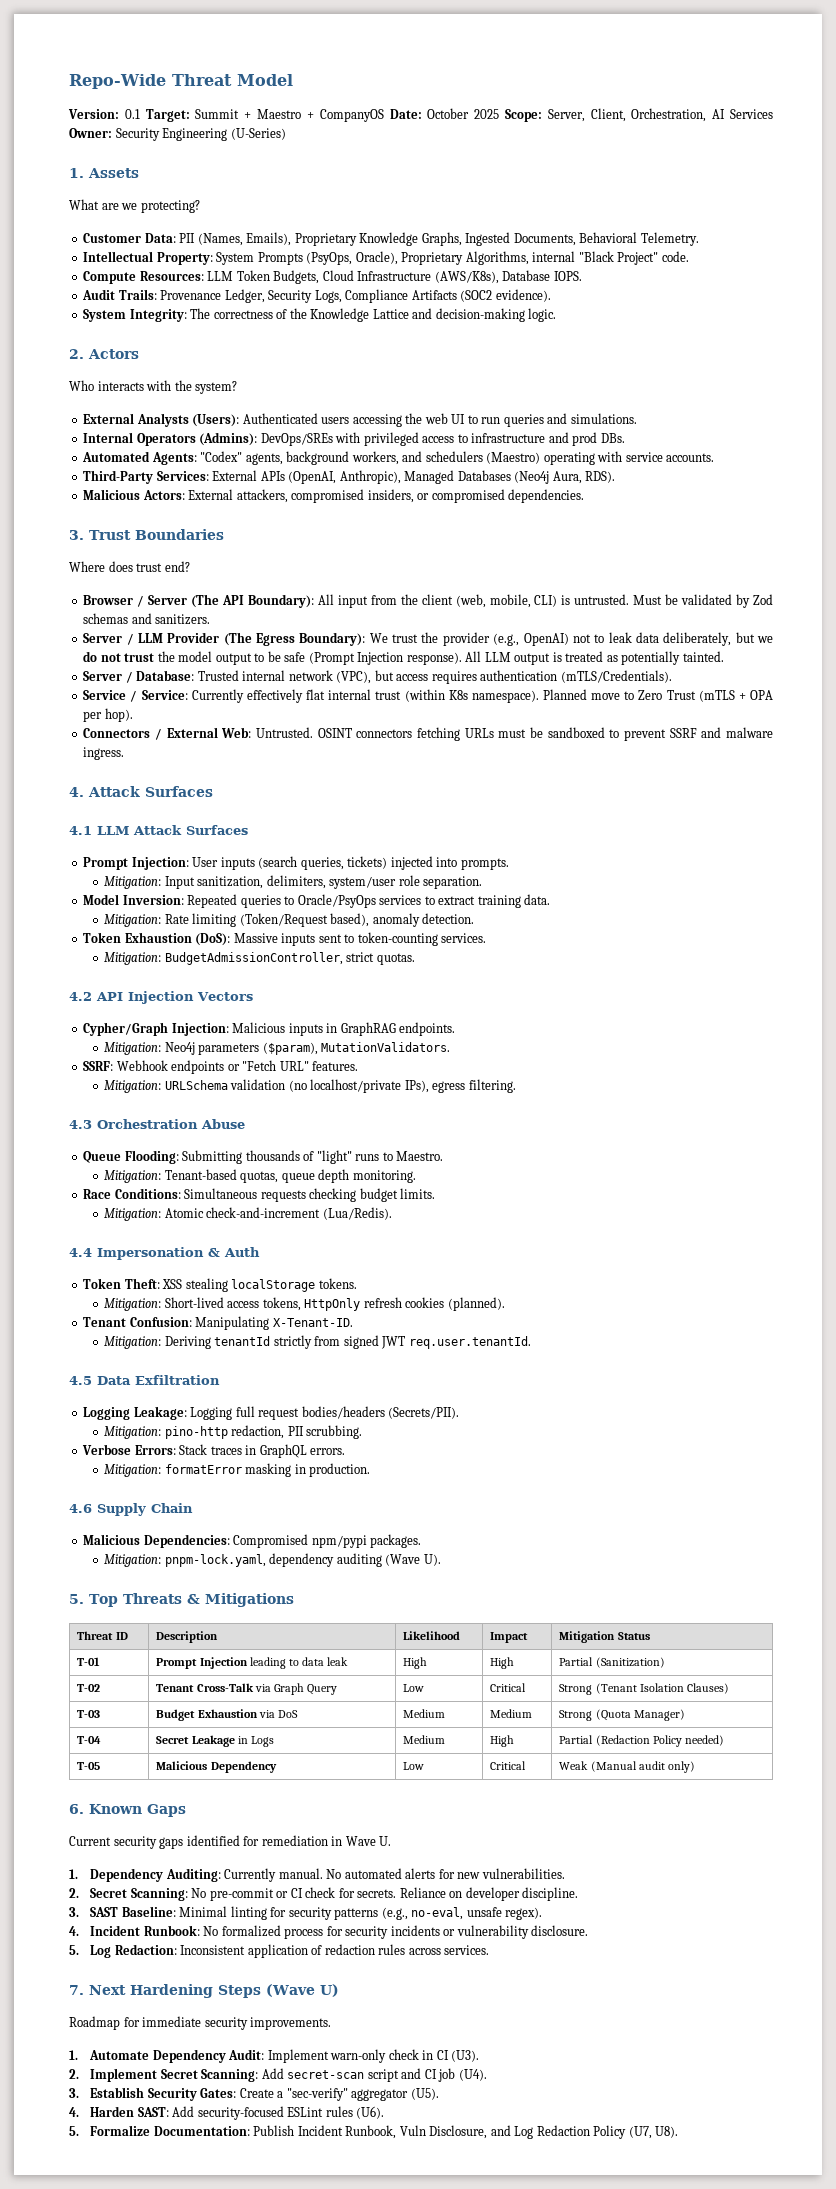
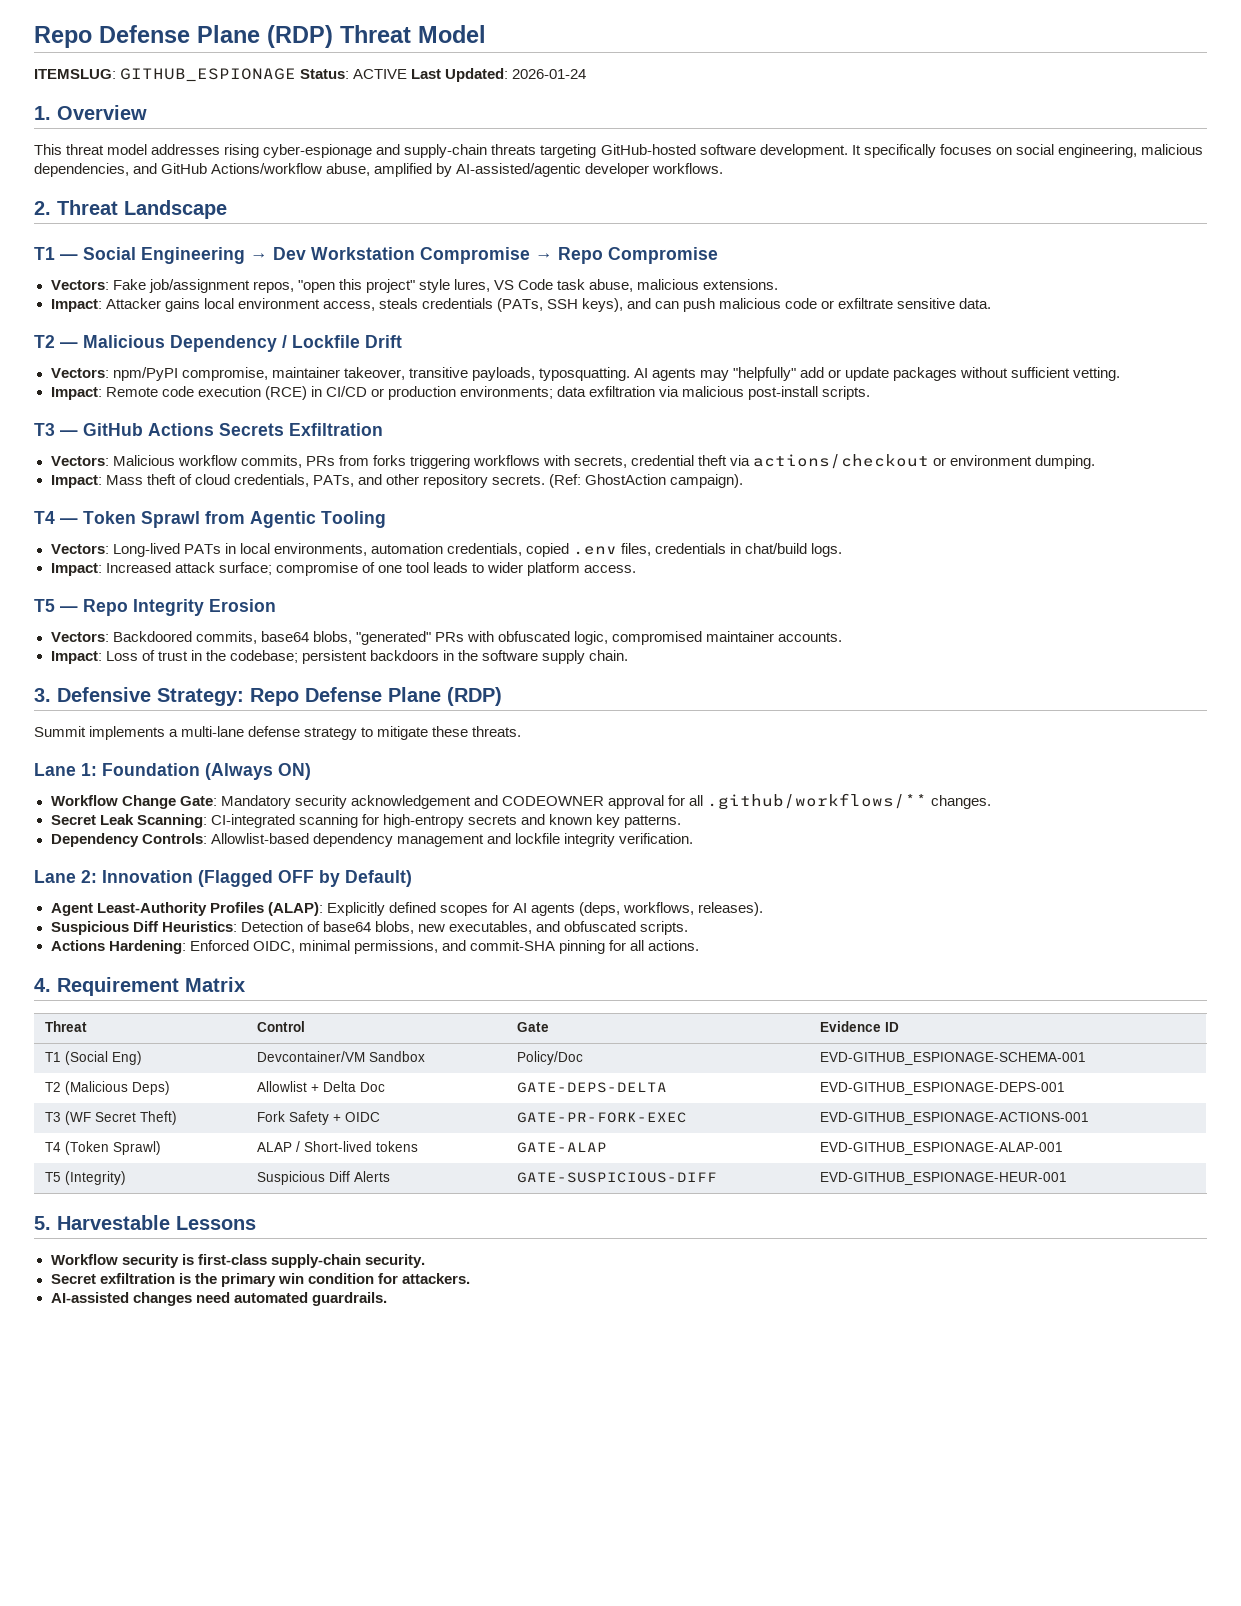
[69,74,293,89] [68,108,773,122] [69,128,286,141] [69,168,139,178] [69,199,200,213] [83,232,699,246] [83,251,689,265] [83,270,582,284] [82,289,551,303] [83,308,557,322] [69,349,139,359] [69,380,238,394] [83,413,637,427] [83,432,625,446] [82,451,715,465] [83,470,616,484] [83,489,585,503] [69,529,224,540] [69,561,190,572] [83,594,773,608] [83,613,211,625] [83,632,773,646] [83,651,724,665] [83,670,672,684] [83,689,773,703] [83,708,133,722] [83,727,774,741] [83,747,125,760] [69,786,213,797] [69,825,248,835] [83,856,509,870] [104,875,483,889] [83,894,551,908] [104,913,475,927] [83,932,487,946] [104,952,415,965] [69,991,253,1004] [83,1022,456,1036] [104,1042,451,1055] [83,1060,359,1074] [104,1079,516,1093] [69,1119,245,1129] [83,1150,444,1164] [104,1169,416,1183] [83,1188,436,1202] [104,1207,392,1221] [69,1247,260,1260] [83,1278,357,1292] [104,1297,505,1311] [83,1316,353,1330] [104,1335,531,1349] [69,1375,220,1385] [83,1406,460,1420] [104,1425,363,1439] [82,1444,346,1458] [104,1463,371,1477] [69,1503,193,1516] [83,1534,422,1548] [104,1553,441,1567] [69,1593,294,1607] [77,1631,128,1640] [156,1631,219,1643] [403,1631,461,1640] [490,1632,529,1643] [559,1631,650,1643] [77,1657,101,1666] [156,1657,348,1669] [403,1657,428,1669] [490,1657,515,1669] [559,1657,665,1668] [77,1684,101,1692] [156,1683,337,1695] [403,1684,425,1692] [490,1683,527,1692] [559,1683,729,1695] [77,1710,101,1718] [156,1709,298,1721] [403,1709,446,1718] [490,1709,533,1718] [559,1709,685,1721] [77,1736,102,1744] [156,1735,274,1747] [403,1735,446,1744] [490,1735,515,1747] [559,1735,724,1747] [77,1762,101,1770] [156,1761,277,1773] [403,1762,425,1770] [490,1761,527,1770] [559,1761,695,1773] [69,1804,186,1817] [69,1835,392,1849] [69,1868,565,1882] [69,1887,579,1901] [69,1906,543,1920] [69,1925,589,1939] [69,1944,490,1958] [69,1984,339,1998] [69,2016,332,2030] [69,2049,480,2063] [69,2068,487,2082] [69,2087,439,2101] [69,2106,385,2120] [69,2125,679,2139] Repo-Wide Threat Model // Version: 0.1 Target: Summit + Maestro + CompanyOS Date: October 2025 Scope: Server, Client, Orchestration, AI Services Owner: Security Engineering (U-Series) // 1. Assets // What are we protecting? // Customer Data: PII (Names, Emails), Proprietary Knowledge Graphs, Ingested Documents, Behavioral Telemetry. // Intellectual Property: System Prompts (PsyOps, Oracle), Proprietary Algorithms, internal "Black Project" code. // Compute Resources: LLM Token Budgets, Cloud Infrastructure (AWS/K8s), Database IOPS. // Audit Trails: Provenance Ledger, Security Logs, Compliance Artifacts (SOC2 evidence). // System Integrity: The correctness of the Knowledge Lattice and decision-making logic. // 2. Actors // Who interacts with the system? // External Analysts (Users): Authenticated users accessing the web UI to run queries and simulations. // Internal Operators (Admins): DevOps/SREs with privileged access to infrastructure and prod DBs. // Automated Agents: "Codex" agents, background workers, and schedulers (Maestro) operating with service accounts. // Third-Party Services: External APIs (OpenAI, Anthropic), Managed Databases (Neo4j Aura, RDS). // Malicious Actors: External attackers, compromised insiders, or compromised dependencies. // 3. Trust Boundaries // Where does trust end? // Browser / Server (The API Boundary): All input from the client (web, mobile, CLI) is untrusted. Must be validated by Zod schemas and sanitizers. // Server / LLM Provider (The Egress Boundary): We trust the provider (e.g., OpenAI) not to leak data deliberately, but we do not trust the model output to be safe (Prompt Injection response). All LLM output is treated as potentially tainted. // Server / Database: Trusted internal network (VPC), but access requires authentication (mTLS/Credentials). // Service / Service: Currently effectively flat internal trust (within K8s namespace). Planned move to Zero Trust (mTLS + OPA per hop). // Connectors / External Web: Untrusted. OSINT connectors fetching URLs must be sandboxed to prevent SSRF and malware ingress. // 4. Attack Surfaces // 4.1 LLM Attack Surfaces // Prompt Injection: User inputs (search queries, tickets) injected into prompts. // Mitigation: Input sanitization, delimiters, system/user role separation. // Model Inversion: Repeated queries to Oracle/PsyOps services to extract training data. // Mitigation: Rate limiting (Token/Request based), anomaly detection. // Token Exhaustion (DoS): Massive inputs sent to token-counting services. // Mitigation: BudgetAdmissionController, strict quotas. // 4.2 API Injection Vectors // Cypher/Graph Injection: Malicious inputs in GraphRAG endpoints. // Mitigation: Neo4j parameters ($param), MutationValidators. // SSRF: Webhook endpoints or "Fetch URL" features. // Mitigation: URLSchema validation (no localhost/private IPs), egress filtering. // 4.3 Orchestration Abuse // Queue Flooding: Submitting thousands of "light" runs to Maestro. // Mitigation: Tenant-based quotas, queue depth monitoring. // Race Conditions: Simultaneous requests checking budget limits. // Mitigation: Atomic check-and-increment (Lua/Redis). // 4.4 Impersonation & Auth // Token Theft: XSS stealing localStorage tokens. // Mitigation: Short-lived access tokens, HttpOnly refresh cookies (planned). // Tenant Confusion: Manipulating X-Tenant-ID. // Mitigation: Deriving tenantId strictly from signed JWT req.user.tenantId. // 4.5 Data Exfiltration // Logging Leakage: Logging full request bodies/headers (Secrets/PII). // Mitigation: pino-http redaction, PII scrubbing. // Verbose Errors: Stack traces in GraphQL errors. // Mitigation: formatError masking in production. // 4.6 Supply Chain // Malicious Dependencies: Compromised npm/pypi packages. // Mitigation: pnpm-lock.yaml, dependency auditing (Wave U). // 5. Top Threats & Mitigations // Threat ID | Description | Likelihood | Impact | Mitigation Status // T-01 | Prompt Injection leading to data leak | High | High | Partial (Sanitization) // T-02 | Tenant Cross-Talk via Graph Query | Low | Critical | Strong (Tenant Isolation Clauses) // T-03 | Budget Exhaustion via DoS | Medium | Medium | Strong (Quota Manager) // T-04 | Secret Leakage in Logs | Medium | High | Partial (Redaction Policy needed) // T-05 | Malicious Dependency | Low | Critical | Weak (Manual audit only) // 6. Known Gaps // Current security gaps identified for remediation in Wave U. // 1. Dependency Auditing: Currently manual. No automated alerts for new vulnerabilities. // 2. Secret Scanning: No pre-commit or CI check for secrets. Reliance on developer discipline. // 3. SAST Baseline: Minimal linting for security patterns (e.g., no-eval, unsafe regex). // 4. Incident Runbook: No formalized process for security incidents or vulnerability disclosure. // 5. Log Redaction: Inconsistent application of redaction rules across services. // 7. Next Hardening Steps (Wave U) // Roadmap for immediate security improvements. // 1. Automate Dependency Audit: Implement warn-only check in CI (U3). // 2. Implement Secret Scanning: Add secret-scan script and CI job (U4). // 3. Establish Security Gates: Create a "sec-verify" aggregator (U5). // 4. Harden SAST: Add security-focused ESLint rules (U6). // 5. Formalize Documentation: Publish Incident Runbook, Vuln Disclosure, and Log Redaction Policy (U7, U8). -> [34,25,486,48] [34,68,587,82] [34,105,147,120] [34,144,1203,158] [34,163,724,177] [34,200,227,219] [34,247,718,264] [50,279,779,293] [50,298,992,312] [34,335,402,352] [50,367,1121,381] [50,386,871,400] [34,423,383,436] [50,454,1096,469] [50,474,744,488] [34,511,386,528] [50,543,843,557] [50,562,637,576] [34,599,276,616] [50,631,843,645] [50,650,629,664] [34,687,502,706] [34,726,522,740] [34,763,311,780] [50,793,992,810] [50,814,682,828] [50,833,693,847] [34,870,412,887] [50,902,764,916] [50,921,689,935] [50,940,700,954] [34,977,245,996] [44,1021,87,1032] [256,1021,305,1032] [516,1022,549,1032] [819,1021,899,1032] [44,1051,142,1065] [256,1051,425,1062] [516,1051,583,1065] [819,1052,1086,1065] [44,1081,170,1095] [256,1081,385,1092] [516,1082,667,1093] [819,1082,1065,1095] [44,1111,177,1125] [256,1111,380,1125] [516,1112,687,1123] [819,1112,1089,1125] [44,1141,161,1155] [256,1141,418,1152] [516,1142,607,1153] [819,1142,1063,1155] [44,1171,126,1185] [256,1171,390,1185] [516,1172,717,1183] [819,1172,1067,1185] [34,1215,256,1230] [50,1254,425,1268] [50,1273,470,1287] [50,1292,387,1306] Repo Defense Plane (RDP) Threat Model // ITEMSLUG: GITHUB_ESPIONAGE Status: ACTIVE Last Updated: 2026-01-24 // 1. Overview // This threat model addresses rising cyber-espionage and supply-chain threats targeting GitHub-hosted software development. It specifically focuses on social engineering, malicious dependencies, and GitHub Actions/workflow abuse, amplified by AI-assisted/agentic developer workflows. // 2. Threat Landscape // T1 — Social Engineering → Dev Workstation Compromise → Repo Compromise // Vectors: Fake job/assignment repos, "open this project" style lures, VS Code task abuse, malicious extensions. // Impact: Attacker gains local environment access, steals credentials (PATs, SSH keys), and can push malicious code or exfiltrate sensitive data. // T2 — Malicious Dependency / Lockfile Drift // Vectors: npm/PyPI compromise, maintainer takeover, transitive payloads, typosquatting. AI agents may "helpfully" add or update packages without sufficient vetting. // Impact: Remote code execution (RCE) in CI/CD or production environments; data exfiltration via malicious post-install scripts. // T3 — GitHub Actions Secrets Exfiltration // Vectors: Malicious workflow commits, PRs from forks triggering workflows with secrets, credential theft via actions/checkout or environment dumping. // Impact: Mass theft of cloud credentials, PATs, and other repository secrets. (Ref: GhostAction campaign). // T4 — Token Sprawl from Agentic Tooling // Vectors: Long-lived PATs in local environments, automation credentials, copied .env files, credentials in chat/build logs. // Impact: Increased attack surface; compromise of one tool leads to wider platform access. // T5 — Repo Integrity Erosion // Vectors: Backdoored commits, base64 blobs, "generated" PRs with obfuscated logic, compromised maintainer accounts. // Impact: Loss of trust in the codebase; persistent backdoors in the software supply chain. // 3. Defensive Strategy: Repo Defense Plane (RDP) // Summit implements a multi-lane defense strategy to mitigate these threats. // Lane 1: Foundation (Always ON) // Workflow Change Gate: Mandatory security acknowledgement and CODEOWNER approval for all .github/workflows/** changes. // Secret Leak Scanning: CI-integrated scanning for high-entropy secrets and known key patterns. // Dependency Controls: Allowlist-based dependency management and lockfile integrity verification. // Lane 2: Innovation (Flagged OFF by Default) // Agent Least-Authority Profiles (ALAP): Explicitly defined scopes for AI agents (deps, workflows, releases). // Suspicious Diff Heuristics: Detection of base64 blobs, new executables, and obfuscated scripts. // Actions Hardening: Enforced OIDC, minimal permissions, and commit-SHA pinning for all actions. // 4. Requirement Matrix // Threat | Control | Gate | Evidence ID // T1 (Social Eng) | Devcontainer/VM Sandbox | Policy/Doc | EVD-GITHUB_ESPIONAGE-SCHEMA-001 // T2 (Malicious Deps) | Allowlist + Delta Doc | GATE-DEPS-DELTA | EVD-GITHUB_ESPIONAGE-DEPS-001 // T3 (WF Secret Theft) | Fork Safety + OIDC | GATE-PR-FORK-EXEC | EVD-GITHUB_ESPIONAGE-ACTIONS-001 // T4 (Token Sprawl) | ALAP / Short-lived tokens | GATE-ALAP | EVD-GITHUB_ESPIONAGE-ALAP-001 // T5 (Integrity) | Suspicious Diff Alerts | GATE-SUSPICIOUS-DIFF | EVD-GITHUB_ESPIONAGE-HEUR-001 // 5. Harvestable Lessons // Workflow security is first-class supply-chain security. // Secret exfiltration is the primary win condition for attackers. // AI-assisted changes need automated guardrails.

